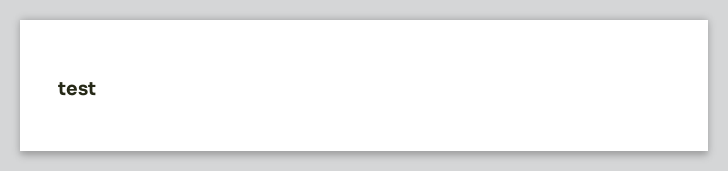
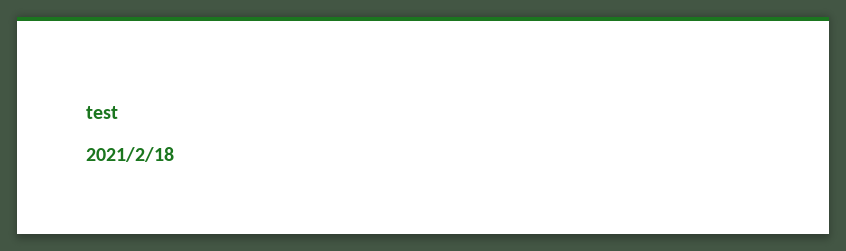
(96, 89) none -> [86,147,174,162] // 2021/2/18

